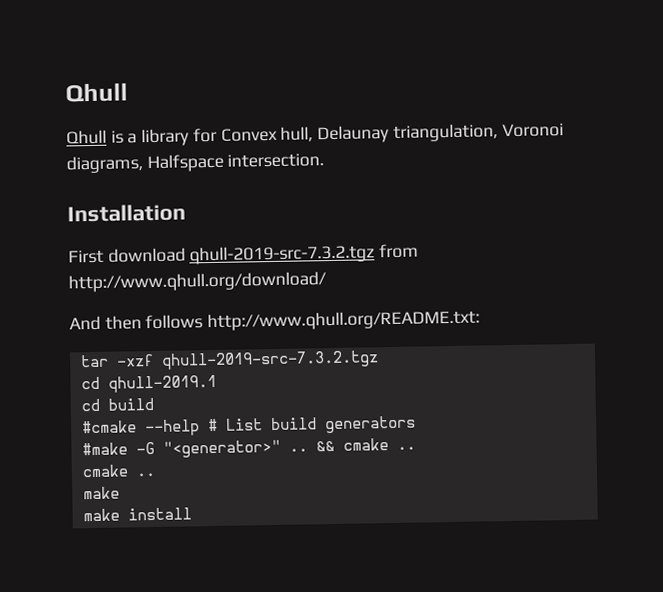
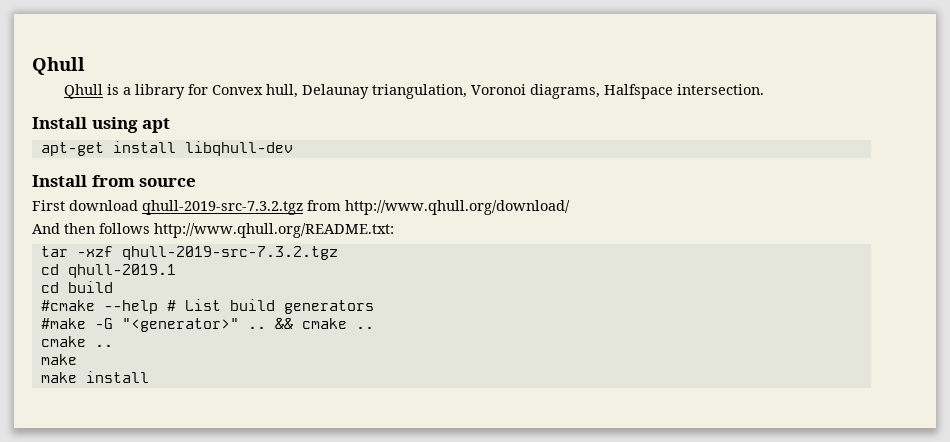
[67,203,186,223] Installation -> [32,117,171,133] [40,141,293,156] [32,175,197,187] Install using apt // apt-get install libqhull-dev // Install from source

